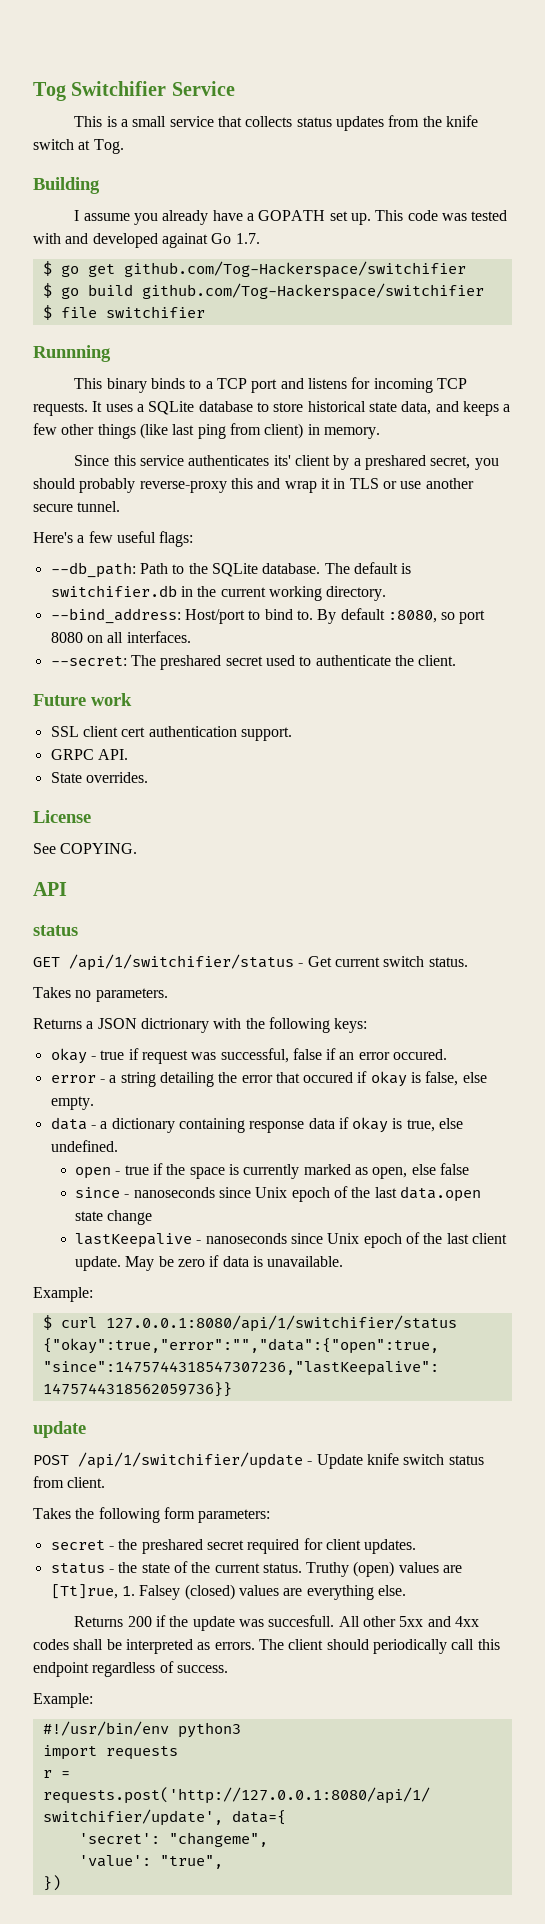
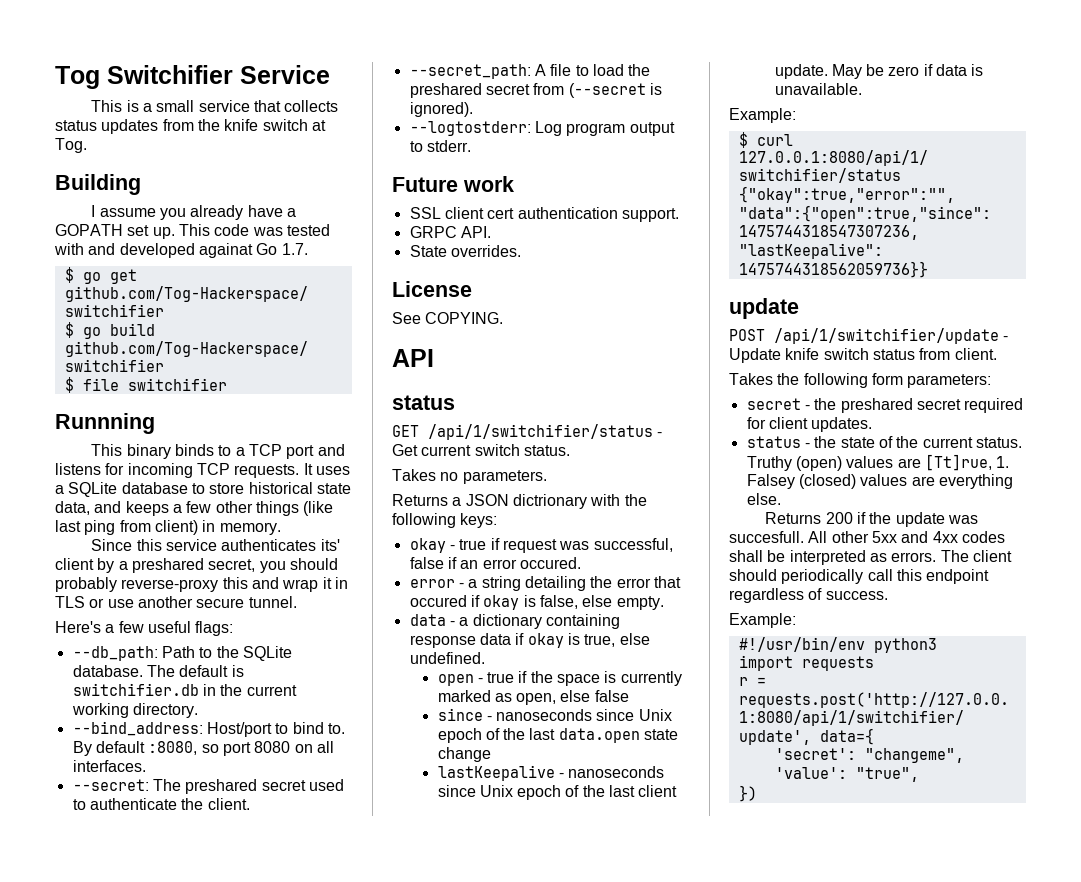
(457, 660) none -> [409,64,651,79] [409,83,662,98] [409,102,473,117] [409,121,675,136] [409,140,471,152] // --secret_path: A file to load the preshared secret from (--secret is ignored). // --logtostderr: Log program output to stderr.

